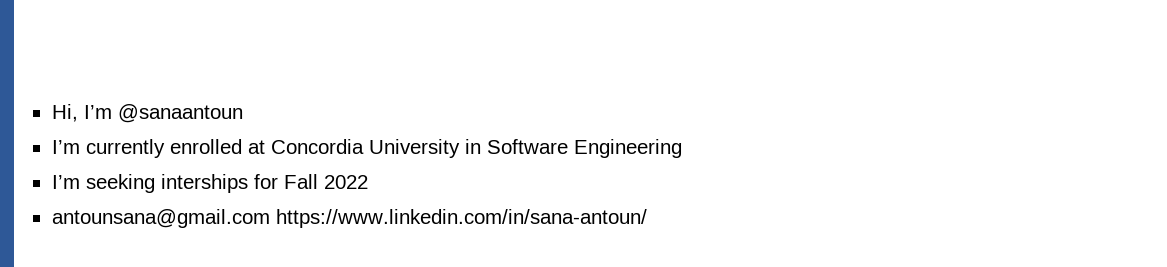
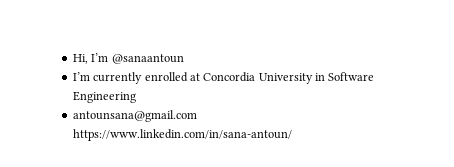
[51,174,368,193] // I’m seeking interships for Fall 2022 -> (136, 97) none

